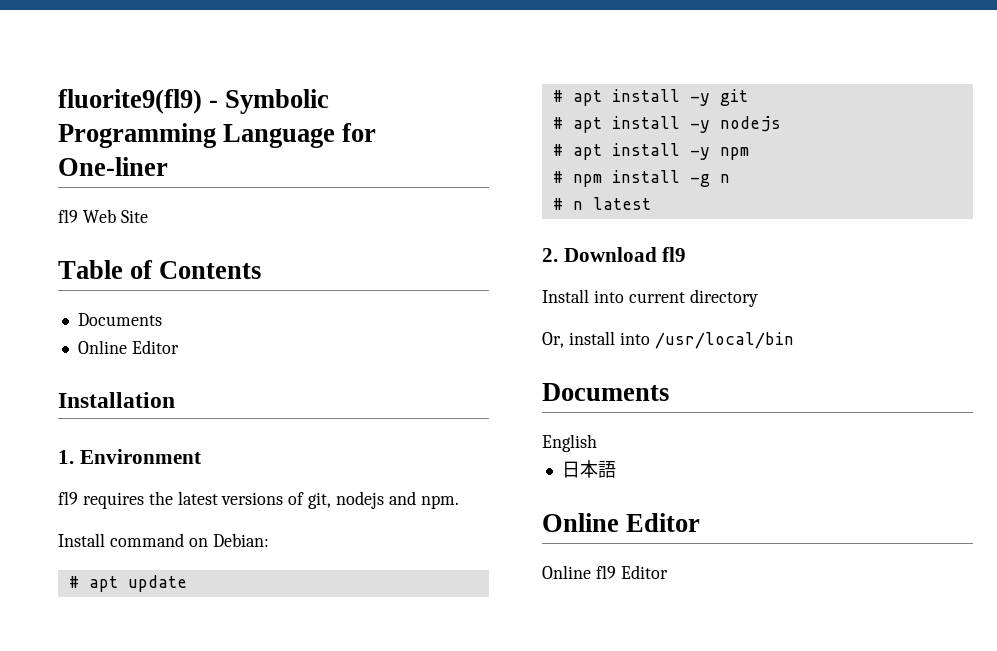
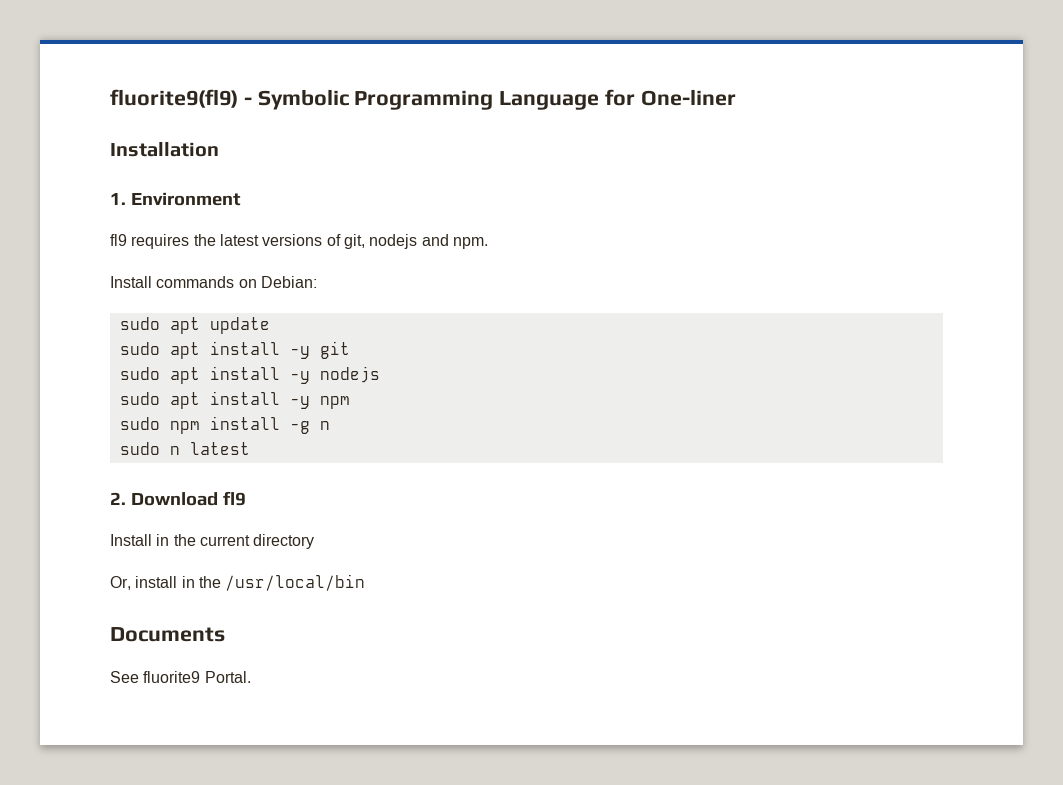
[58,209,148,223] [58,260,262,279] [77,313,162,326] [77,340,179,354] // fl9 Web Site // Table of Contents // Documents // Online Editor -> (736, 97) none
[109,533,184,547] command -> [156,276,235,288] commands
[68,576,79,588] # -> [119,317,160,330] sudo
[552,90,563,102] # -> [119,342,160,355] sudo
[552,117,563,129] # -> [119,367,160,380] sudo
[552,144,563,156] # -> [119,392,160,405] sudo
[552,171,563,183] # -> [119,417,160,430] sudo
[552,198,563,210] # -> [119,442,160,455] sudo
[593,290,624,303] into -> [156,534,196,546] in the
[619,332,650,345] into -> [181,576,221,588] in the
[542,434,597,452] [561,460,616,478] [542,513,701,532] [542,565,668,579] English // 日本語 // Online Editor // Online fl9 Editor -> [110,671,251,683] See fluorite9 Portal.

